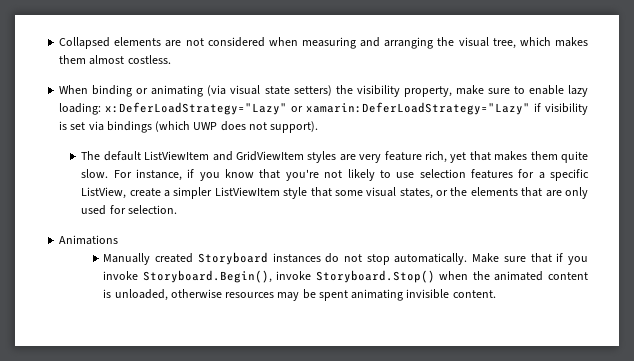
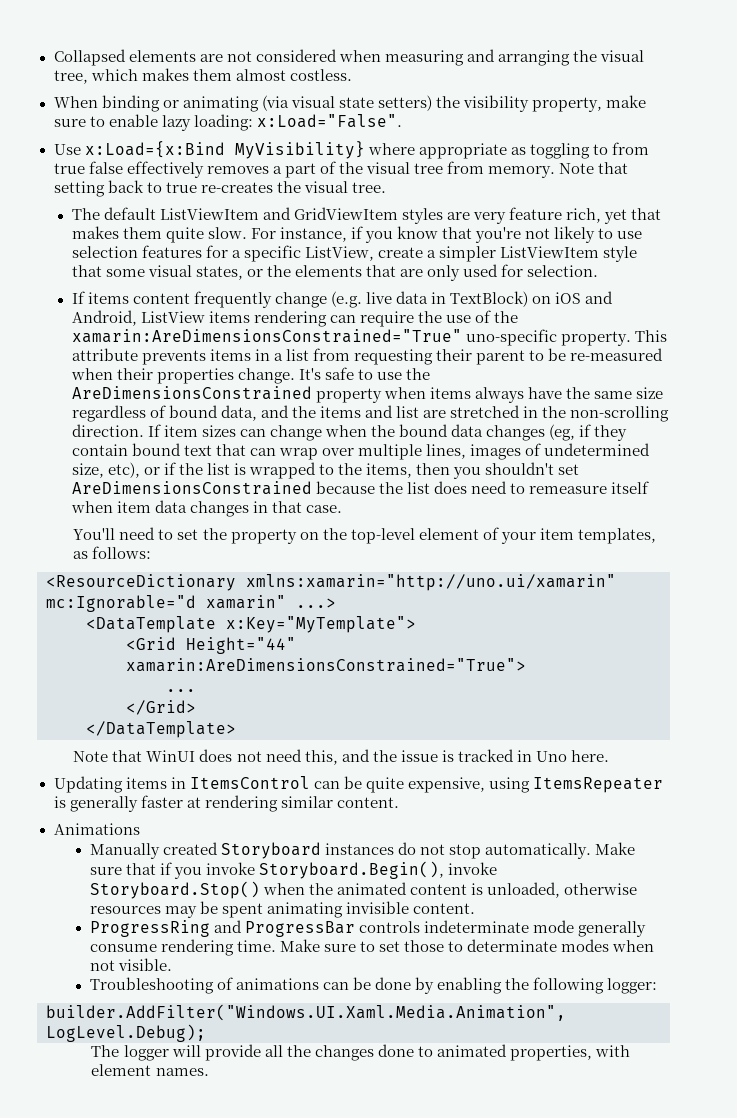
[105,102,588,115] [59,121,319,133] x:DeferLoadStrategy="Lazy" or xamarin:DeferLoadStrategy="Lazy" if visibility is set via bindings (which UWP does not support). -> [256,114,402,128] [53,141,649,159] [53,161,629,178] [53,180,386,197] x:Load="False". // Use x:Load={x:Bind MyVisibility} where appropriate as toggling to from true false effectively removes a part of the visual tree from memory. Note that setting back to true re-creates the visual tree.
(177, 209) none -> [71,291,614,308] [71,310,519,327] [71,329,667,346] [71,348,664,365] [70,367,431,384] [71,386,664,403] [71,405,670,422] [71,424,628,441] [71,443,651,460] [71,462,580,479] [71,481,650,495] [70,500,342,517] [73,527,656,544] [73,546,152,559] [46,574,616,591] [46,595,336,612] [86,616,416,633] [126,637,296,654] [126,658,526,672] [166,689,196,692] [126,700,196,715] [86,721,236,738] [73,749,610,765] [53,776,663,793] [53,795,399,812] // If items content frequently change (e.g. live data in TextBlock) on iOS and Android, ListView items rendering can require the use of the xamarin:AreDimensionsConstrained="True" uno-specific property. This attribute prevents items in a list from requesting their parent to be re-measured when their properties change. It's safe to use the AreDimensionsConstrained property when items always have the same size regardless of bound data, and the items and list are stretched in the non-scrolling direction. If item sizes can change when the bound data changes (eg, if they contain bound text that can wrap over multiple lines, images of undetermined size, etc), or if the list is wrapped to the items, then you shouldn't set AreDimensionsConstrained because the list does need to remeasure itself when item data changes in that case. // You'll need to set the property on the top-level element of your item templates, as follows: // <ResourceDictionary xmlns:xamarin="http://uno.ui/xamarin" mc:Ignorable="d xamarin" ...> // <DataTemplate x:Key="MyTemplate"> // <Grid Height="44" xamarin:AreDimensionsConstrained="True"> // ... // </Grid> // </DataTemplate> // Note that WinUI does not need this, and the issue is tracked in Uno here. // Updating items in ItemsControl can be quite expensive, using ItemsRepeater is generally faster at rendering similar content.
(496, 294) none -> [89,920,647,937] [89,939,655,956] [89,958,172,971] [89,977,658,994] [46,1004,566,1021] [46,1024,206,1042] [91,1044,631,1061] [91,1064,209,1076] // ProgressRing and ProgressBar controls indeterminate mode generally consume rendering time. Make sure to set those to determinate modes when not visible. // Troubleshooting of animations can be done by enabling the following logger: // builder.AddFilter("Windows.UI.Xaml.Media.Animation", LogLevel.Debug); // The logger will provide all the changes done to animated properties, with element names.

